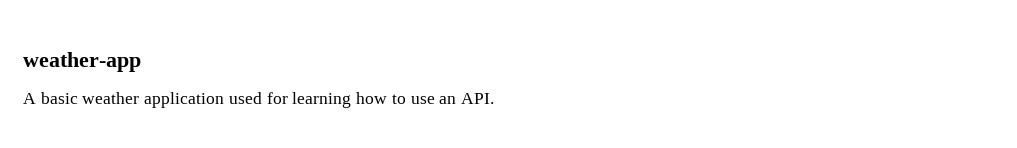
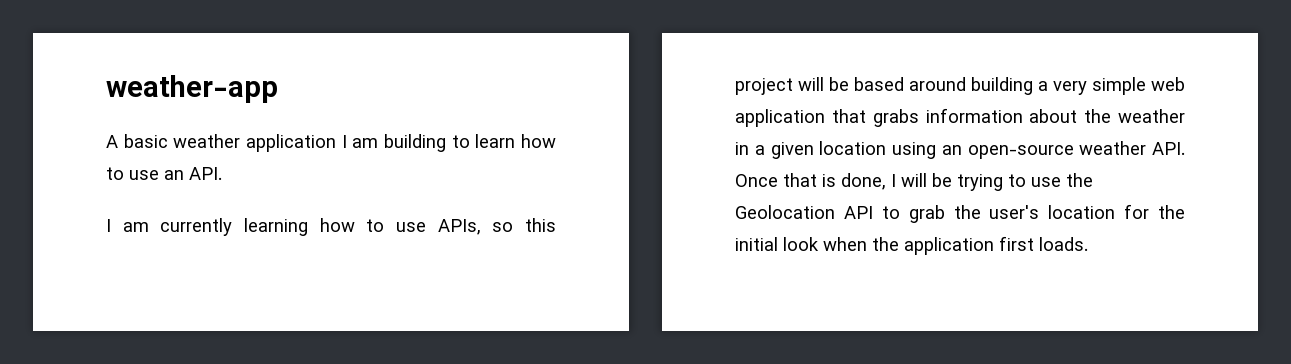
[228,92,352,108] used for learning -> [341,134,516,152] I am building to learn
(494, 98) none -> [106,218,556,236] [735,77,1185,95] [735,108,1185,127] [735,141,1185,159] [735,173,1093,191] [735,204,1185,223] [735,236,1088,255] // I am currently learning how to use APIs, so this project will be based around building a very simple web application that grabs information about the weather in a given location using an open-source weather API. Once that is done, I will be trying to use the Geolocation API to grab the user's location for the initial look when the application first loads.

